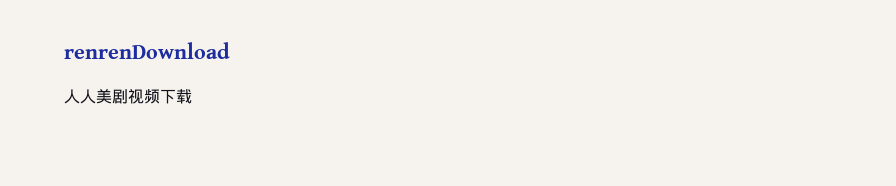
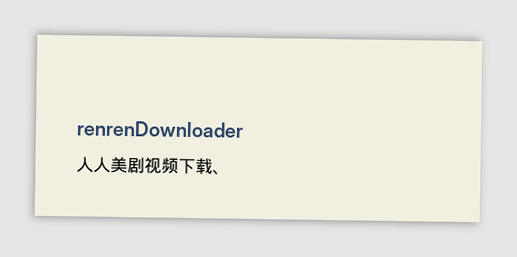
[64,42,230,59] renrenDownload -> [76,120,244,138] renrenDownloader
(192, 96) none -> [212,169,230,175] 、

